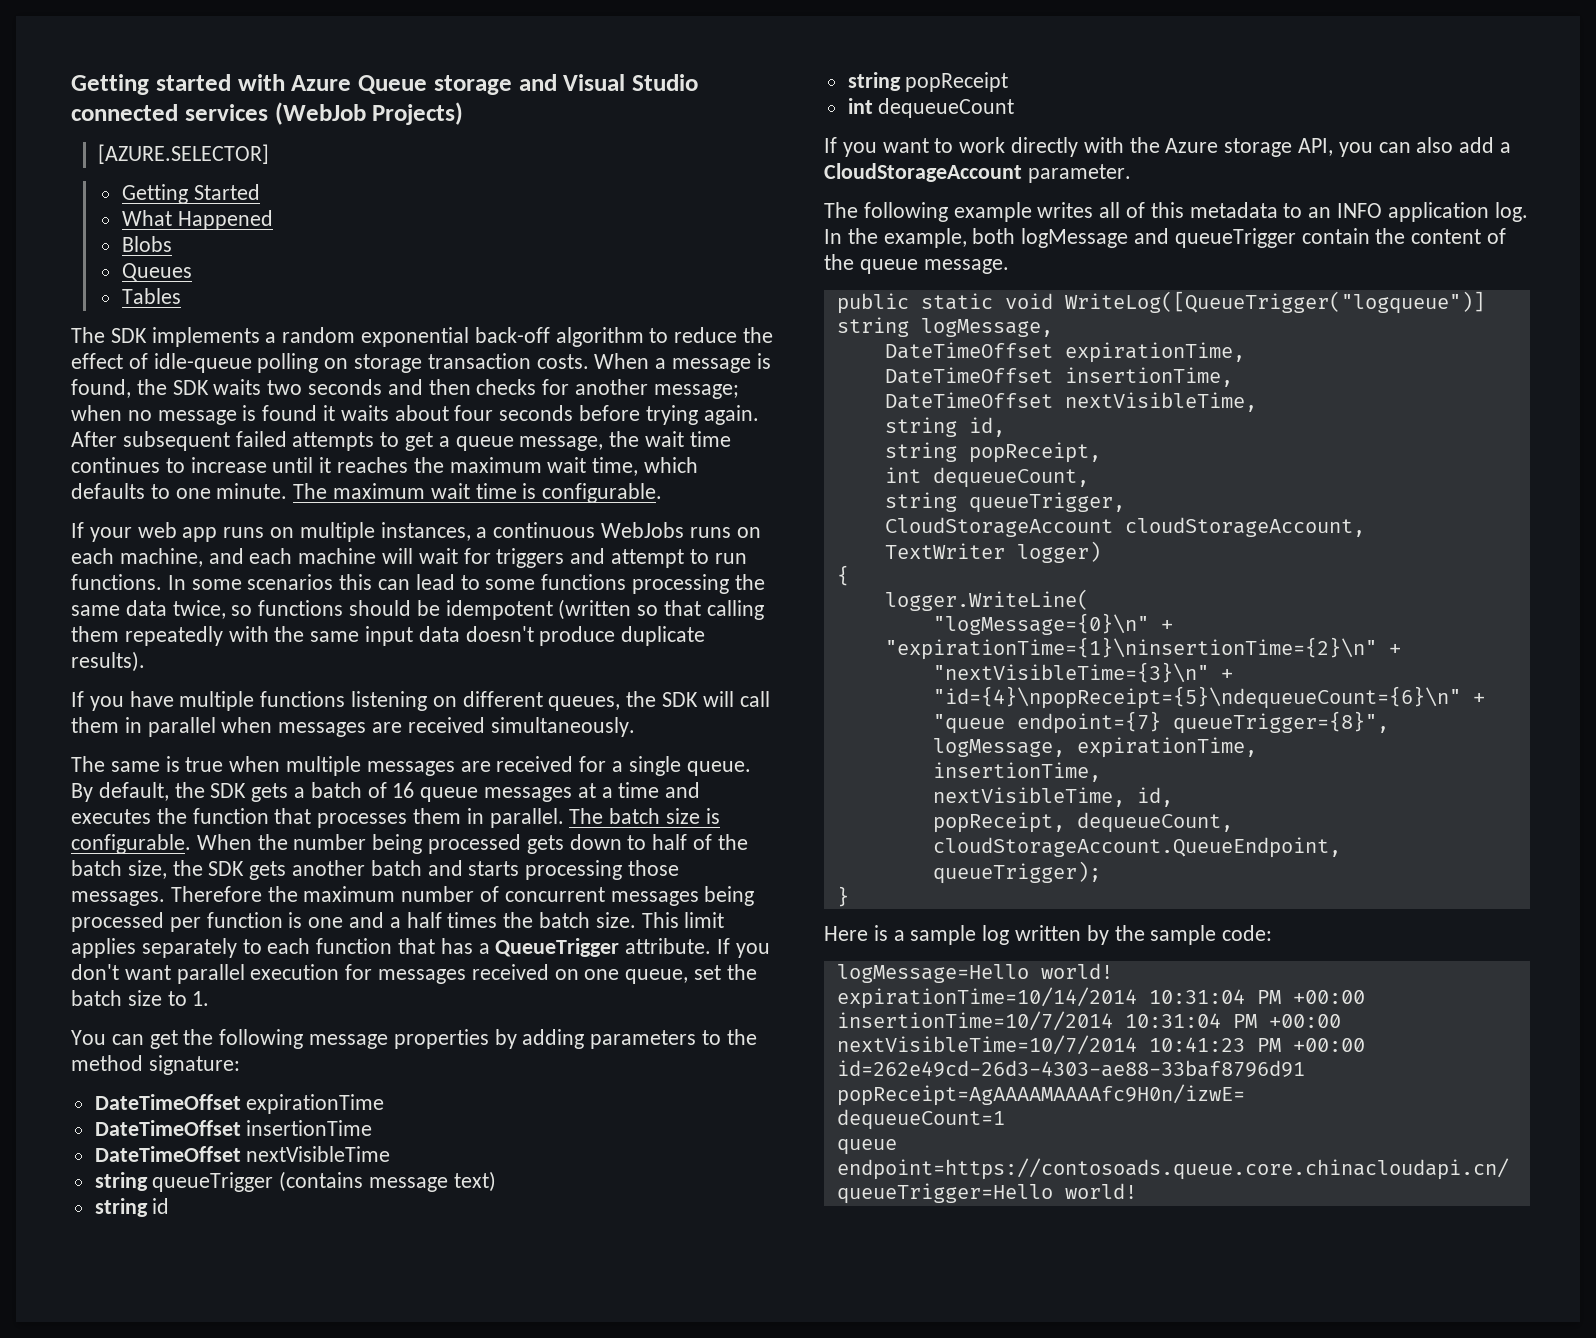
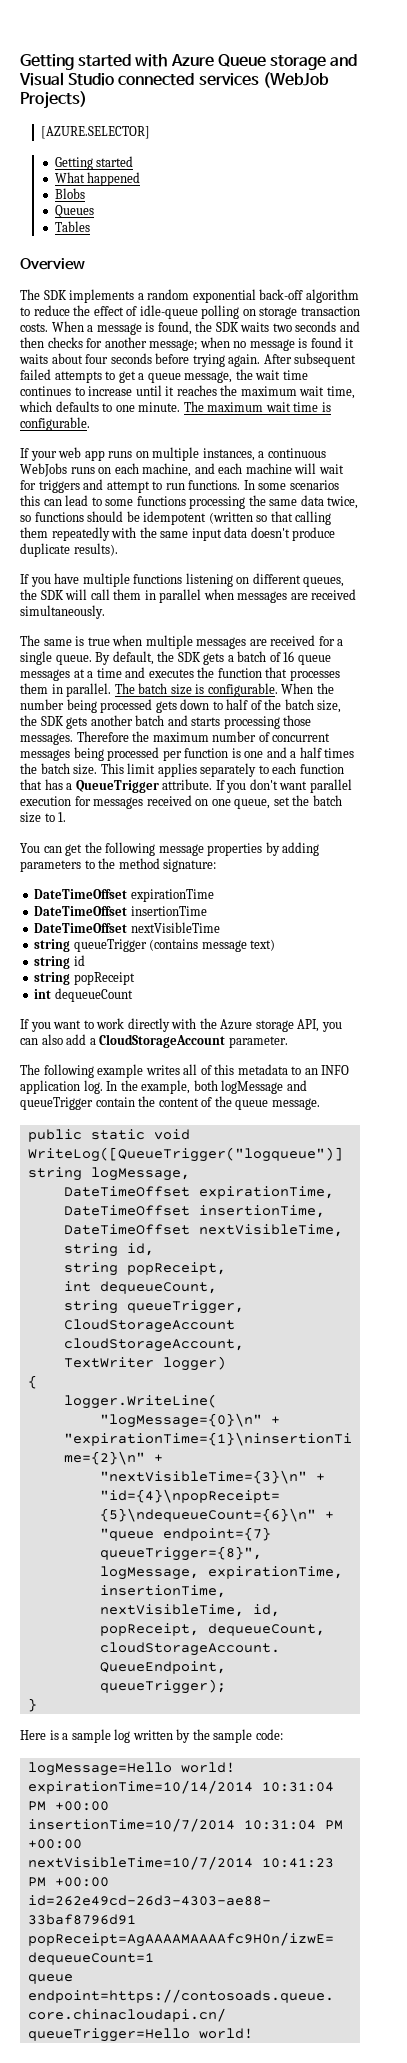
[193,184,260,200] Started -> [96,156,134,167] started
[177,210,273,230] Happened -> [87,172,141,186] happened
(181, 296) none -> [20,258,85,270] // Overview

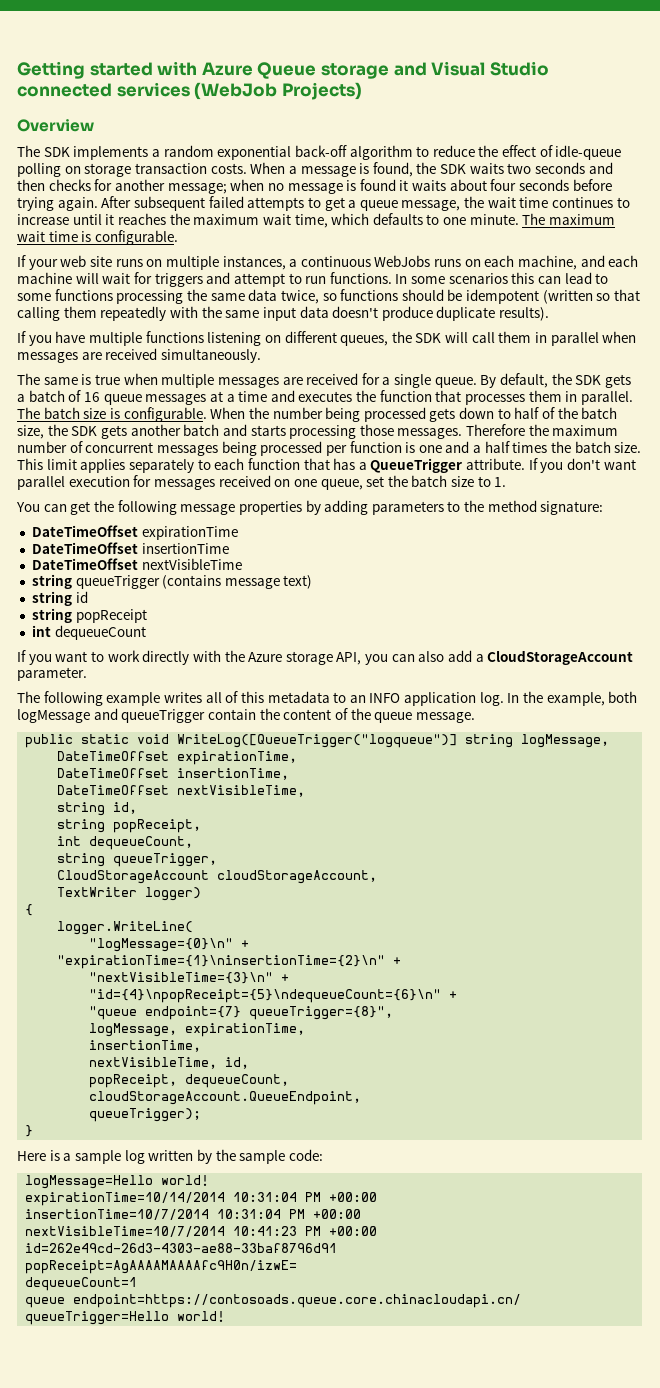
[40,126,150,139] [54,156,134,170] [54,172,141,186] [54,188,85,199] [54,205,94,218] [54,221,90,232] // [AZURE.SELECTOR] // Getting started // What happened // Blobs // Queues // Tables -> (362, 91) none
[84,450,105,461] app -> [89,256,112,267] site

